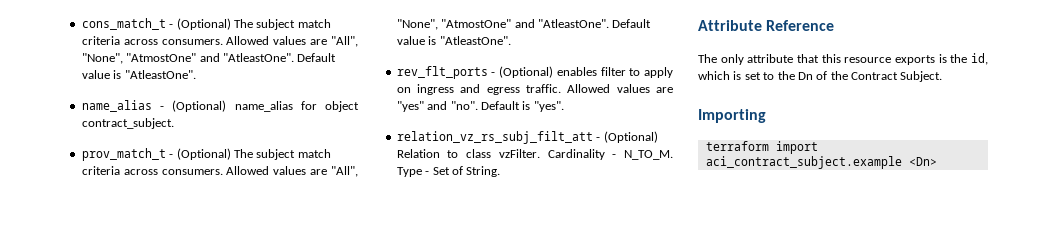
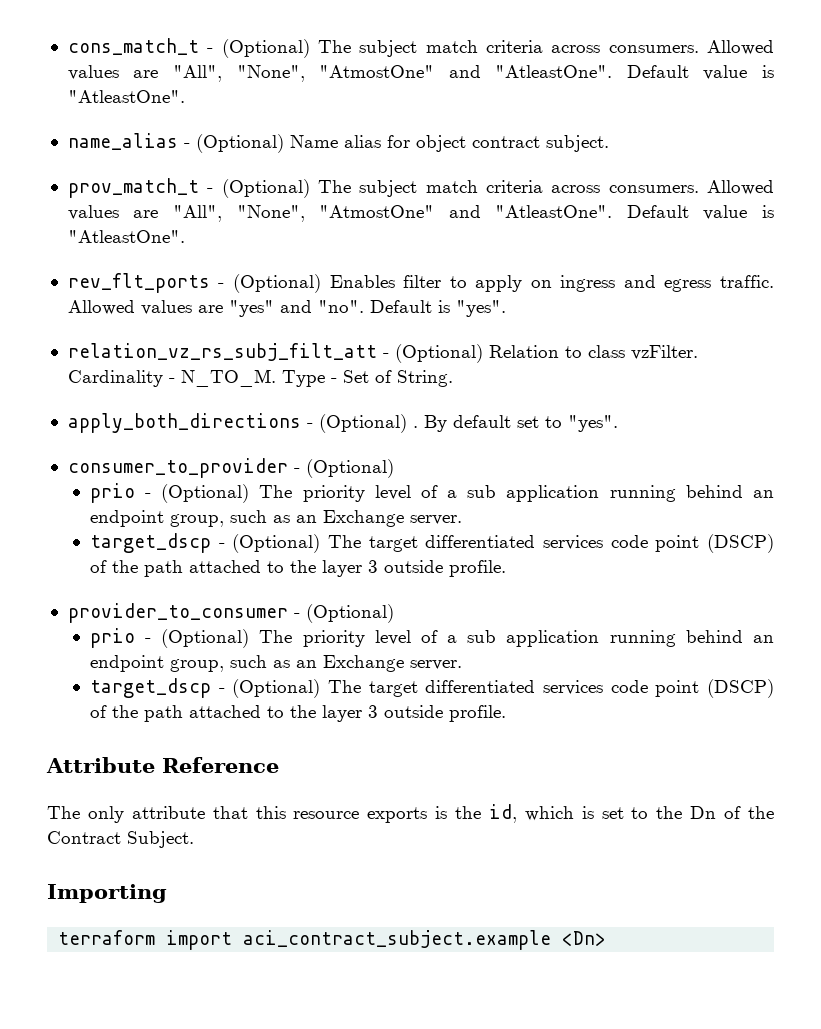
[234,101,359,112] [81,118,174,129] name_alias for object contract_subject. -> [289,135,609,152] Name alias for object contract subject.
[556,67,597,76] enables -> [329,275,395,288] Enables
(501, 171) none -> [67,413,618,433] [67,458,394,478] [89,483,774,503] [89,510,462,527] [89,533,774,553] [89,560,506,577] [67,603,394,623] [89,628,774,648] [89,655,462,672] [89,678,774,698] [89,705,506,722] // apply_both_directions - (Optional) . By default set to "yes". // consumer_to_provider - (Optional) // prio - (Optional) The priority level of a sub application running behind an endpoint group, such as an Exchange server. // target_dscp - (Optional) The target differentiated services code point (DSCP) of the path attached to the layer 3 outside profile. // provider_to_consumer - (Optional) // prio - (Optional) The priority level of a sub application running behind an endpoint group, such as an Exchange server. // target_dscp - (Optional) The target differentiated services code point (DSCP) of the path attached to the layer 3 outside profile.

